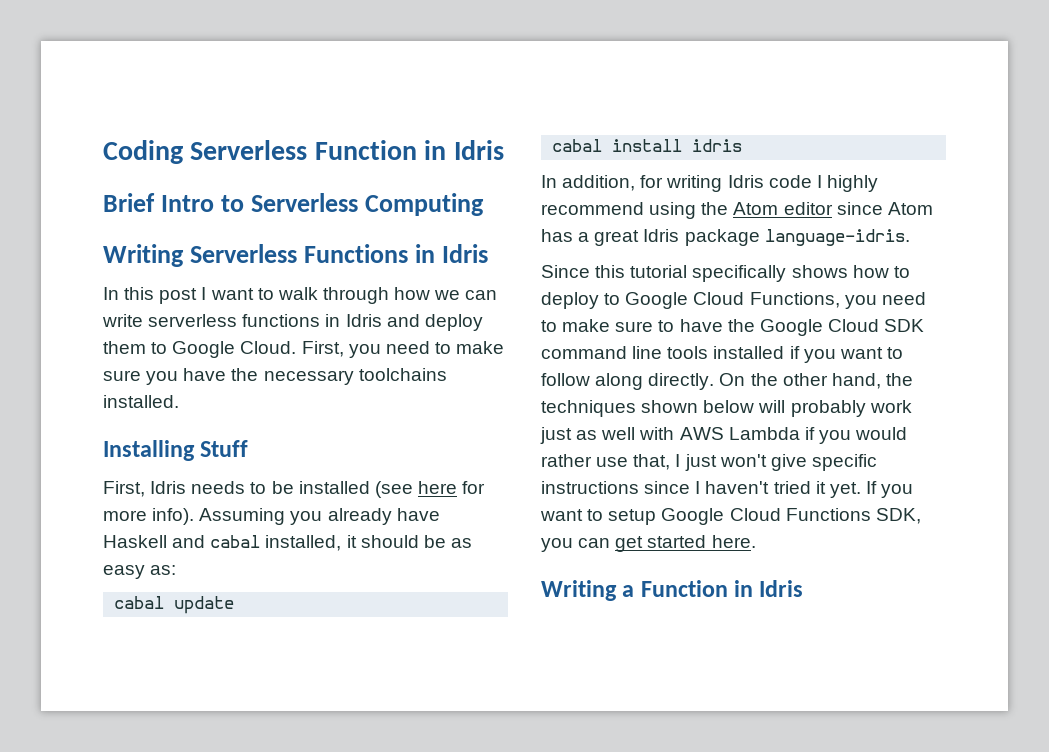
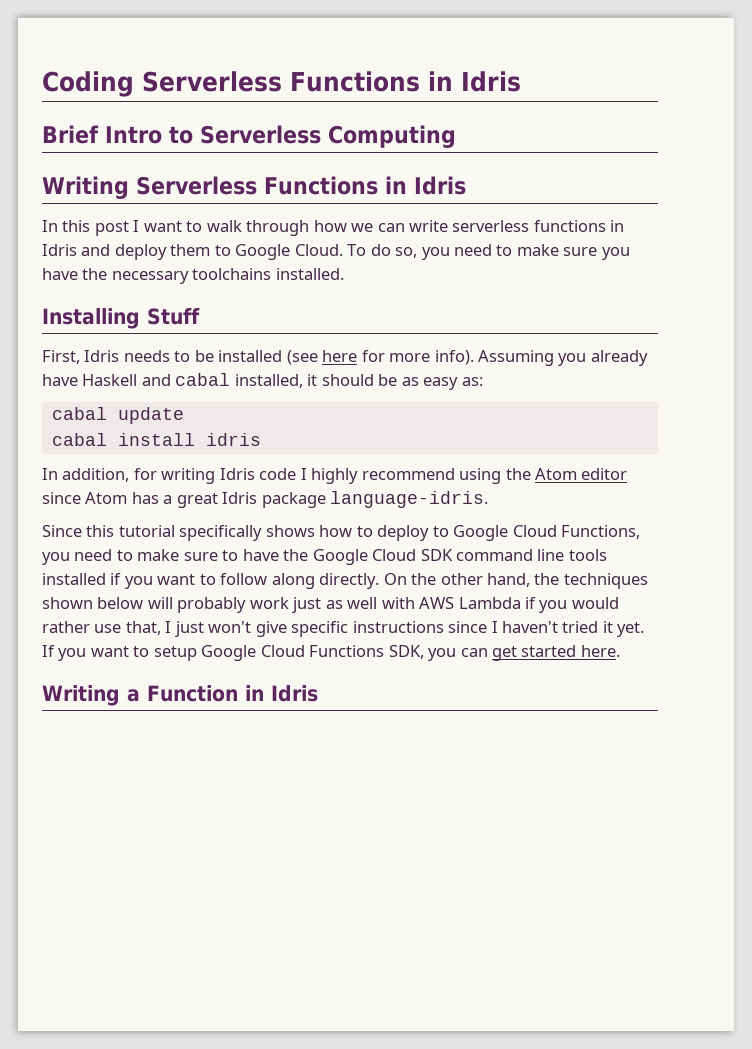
[314,140,417,160] Function -> [290,71,420,92] Functions
[301,341,344,357] First, -> [347,244,418,258] To do so,

